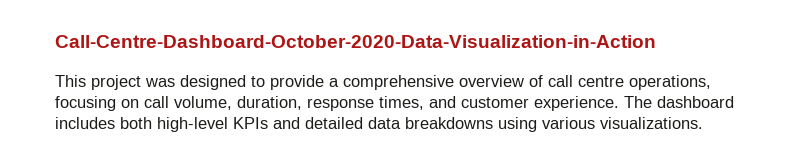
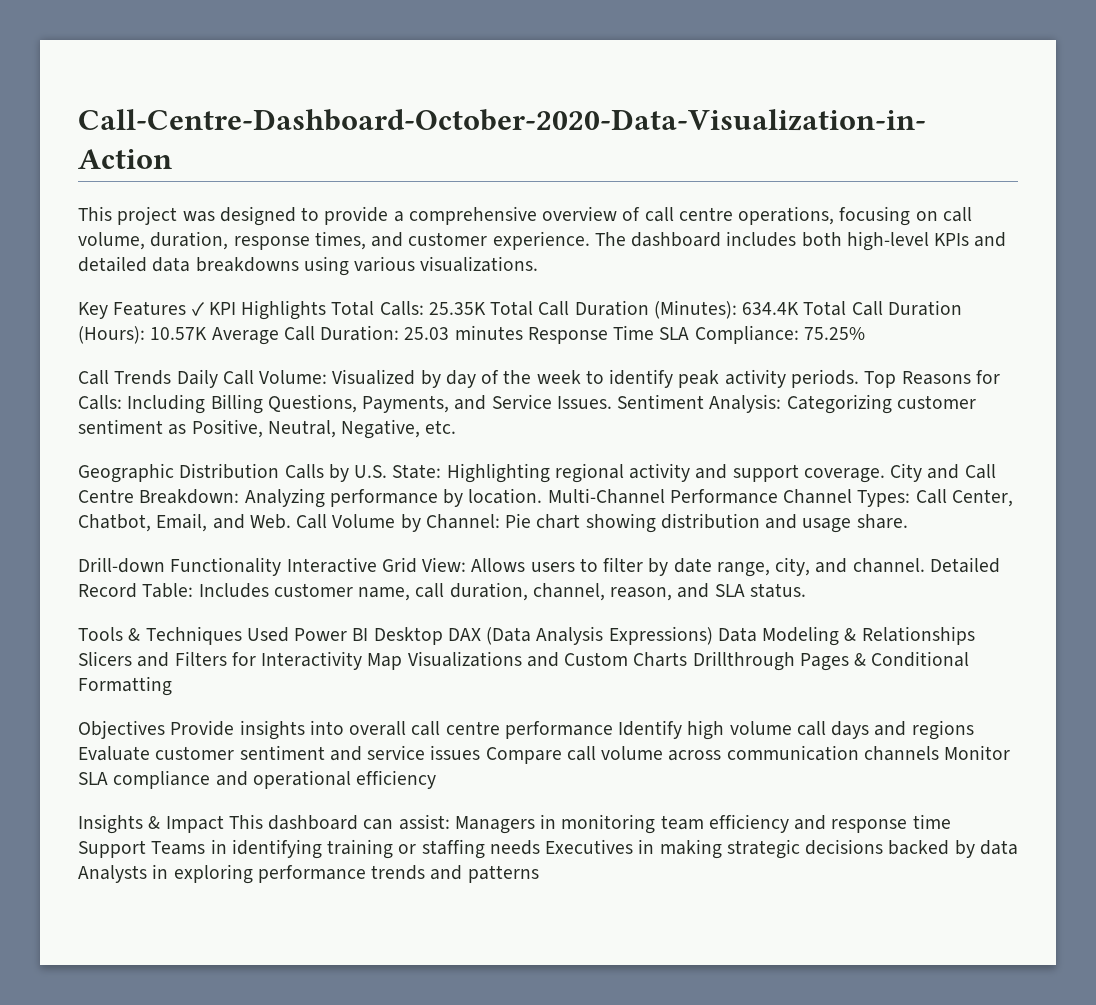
(703, 123) none -> [78,300,962,320] [78,325,865,345] [78,369,1000,388] [78,394,976,414] [78,419,457,439] [78,463,996,483] [78,488,1013,508] [78,513,908,533] [78,557,1000,577] [78,582,806,601] [78,626,975,646] [78,651,970,671] [78,676,172,696] [78,720,974,740] [78,745,1011,764] [78,770,437,789] [78,814,951,834] [78,839,1018,859] [78,864,539,884] // Key Features ✓ KPI Highlights Total Calls: 25.35K Total Call Duration (Minutes): 634.4K Total Call Duration (Hours): 10.57K Average Call Duration: 25.03 minutes Response Time SLA Compliance: 75.25% // Call Trends Daily Call Volume: Visualized by day of the week to identify peak activity periods. Top Reasons for Calls: Including Billing Questions, Payments, and Service Issues. Sentiment Analysis: Categorizing customer sentiment as Positive, Neutral, Negative, etc. // Geographic Distribution Calls by U.S. State: Highlighting regional activity and support coverage. City and Call Centre Breakdown: Analyzing performance by location. Multi-Channel Performance Channel Types: Call Center, Chatbot, Email, and Web. Call Volume by Channel: Pie chart showing distribution and usage share. // Drill-down Functionality Interactive Grid View: Allows users to filter by date range, city, and channel. Detailed Record Table: Includes customer name, call duration, channel, reason, and SLA status. // Tools & Techniques Used Power BI Desktop DAX (Data Analysis Expressions) Data Modeling & Relationships Slicers and Filters for Interactivity Map Visualizations and Custom Charts Drillthrough Pages & Conditional Formatting // Objectives Provide insights into overall call centre performance Identify high volume call days and regions Evaluate customer sentiment and service issues Compare call volume across communication channels Monitor SLA compliance and operational efficiency // Insights & Impact This dashboard can assist: Managers in monitoring team efficiency and response time Support Teams in identifying training or staffing needs Executives in making strategic decisions backed by data Analysts in exploring performance trends and patterns

